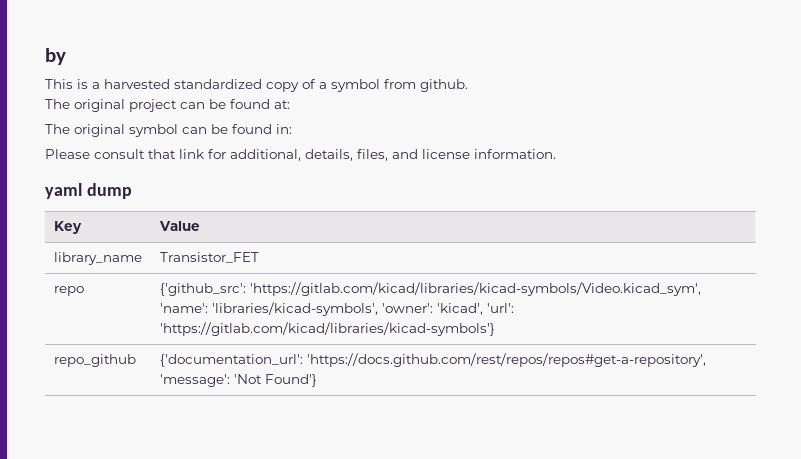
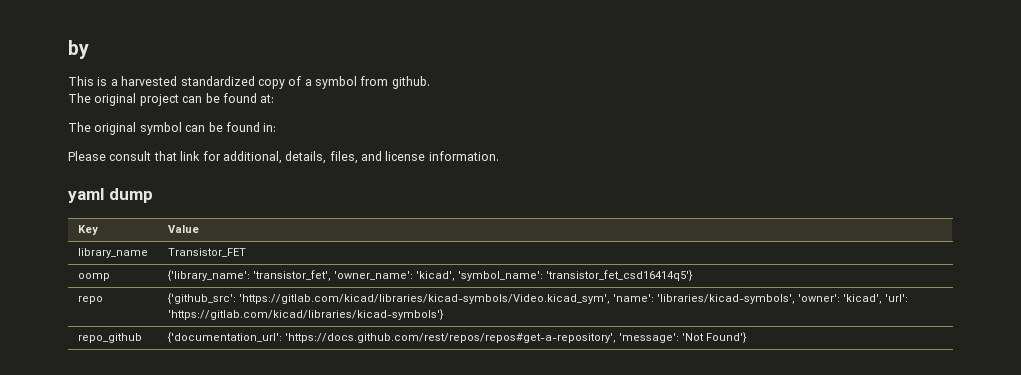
(259, 257) none -> [77,273,110,281] [166,270,693,281] // oomp | {'library_name': 'transistor_fet', 'owner_name': 'kicad', 'symbol_name': 'transistor_fet_csd16414q5'}

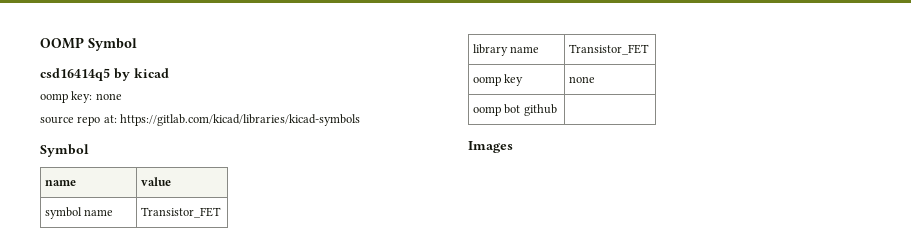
[68,40,89,59] [68,76,430,89] [68,93,275,106] [68,122,277,135] [68,151,499,164] [68,188,153,203] [77,225,98,235] [167,225,199,233] [77,248,148,258] [167,248,246,257] [77,273,110,281] [166,270,693,281] [77,296,103,304] [166,293,908,304] [167,309,444,320] [77,333,142,343] [166,332,747,343] by // This is a harvested standardized copy of a symbol from github. // The original project can be found at: // The original symbol can be found in: // Please consult that link for additional, details, files, and license information. // yaml dump // Key | Value // library_name | Transistor_FET // oomp | {'library_name': 'transistor_fet', 'owner_name': 'kicad', 'symbol_name': 'transistor_fet_csd16414q5'} // repo | {'github_src': 'https://gitlab.com/kicad/libraries/kicad-symbols/Video.kicad_sym', 'name': 'libraries/kicad-symbols', 'owner': 'kicad', 'url': 'https://gitlab.com/kicad/libraries/kicad-symbols'} // repo_github | {'documentation_url': 'https://docs.github.com/rest/repos/repos#get-a-repository', 'message': 'Not Found'} -> [40,37,137,51] [40,68,169,81] [40,91,122,103] [40,114,361,126] [40,144,89,157] [45,180,77,186] [141,177,172,186] [45,207,114,219] [141,207,222,218] [473,44,540,56] [569,44,650,55] [473,74,524,86] [569,76,596,83] [473,104,557,116] [468,141,513,153] OOMP Symbol // csd16414q5 by kicad // oomp key: none // source repo at: https://gitlab.com/kicad/libraries/kicad-symbols // Symbol // name | value // symbol name | Transistor_FET // library name | Transistor_FET // oomp key | none // oomp bot github | // Images

